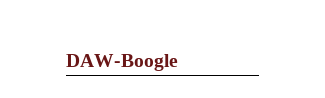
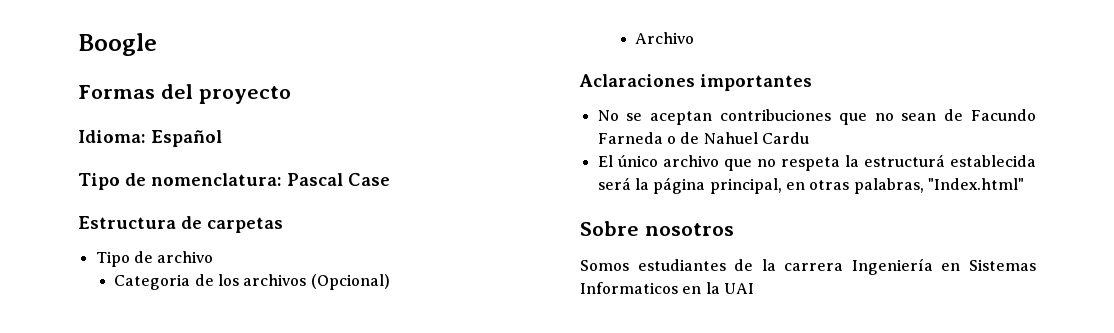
[66,54,178,71] DAW-Boogle -> [78,33,157,56] [78,84,291,104] [78,130,222,147] [78,173,390,190] [78,216,283,233] [95,251,214,267] [114,274,390,290] [635,32,695,44] [579,74,812,91] [597,109,1036,125] [597,132,809,144] [597,154,1036,171] [597,177,1024,194] [580,221,734,236] [580,258,1036,275] [580,282,754,294] Boogle // Formas del proyecto // Idioma: Español // Tipo de nomenclatura: Pascal Case // Estructura de carpetas // Tipo de archivo // Categoria de los archivos (Opcional) // Archivo // Aclaraciones importantes // No se aceptan contribuciones que no sean de Facundo Farneda o de Nahuel Cardu // El único archivo que no respeta la estructurá establecida será la página principal, en otras palabras, "Index.html" // Sobre nosotros // Somos estudiantes de la carrera Ingeniería en Sistemas Informaticos en la UAI

